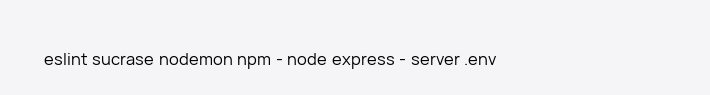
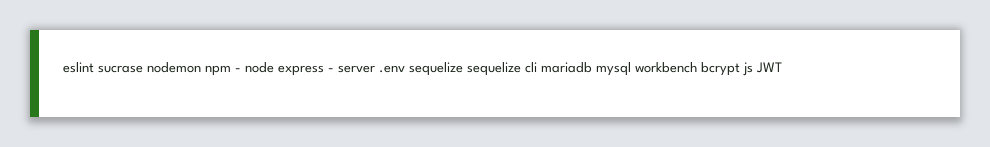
(498, 60) none -> [409,62,782,76] sequelize sequelize cli mariadb mysql workbench bcrypt js JWT

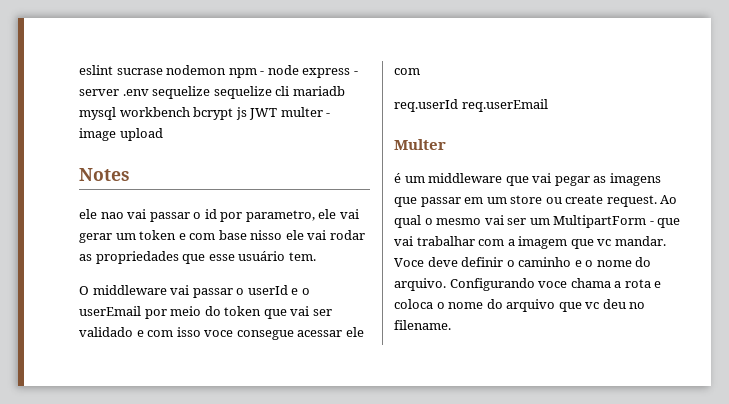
(782, 67) none -> [280,107,331,117] [79,128,163,141] [79,168,130,181] [79,209,359,222] [79,230,365,243] [79,251,316,264] [79,285,310,298] [79,306,332,319] [79,327,364,340] [394,68,420,75] [394,99,548,112] [394,139,446,150] [394,173,661,186] [394,195,678,207] [394,215,681,228] [394,236,666,249] [394,257,652,267] [394,278,662,291] [394,299,646,312] [394,320,451,330] multer - image upload // Notes // ele nao vai passar o id por parametro, ele vai gerar um token e com base nisso ele vai rodar as propriedades que esse usuário tem. // O middleware vai passar o userId e o userEmail por meio do token que vai ser validado e com isso voce consegue acessar ele com // req.userId req.userEmail // Multer // é um middleware que vai pegar as imagens que passar em um store ou create request. Ao qual o mesmo vai ser um MultipartForm - que vai trabalhar com a imagem que vc mandar. Voce deve definir o caminho e o nome do arquivo. Configurando voce chama a rota e coloca o nome do arquivo que vc deu no filename.

